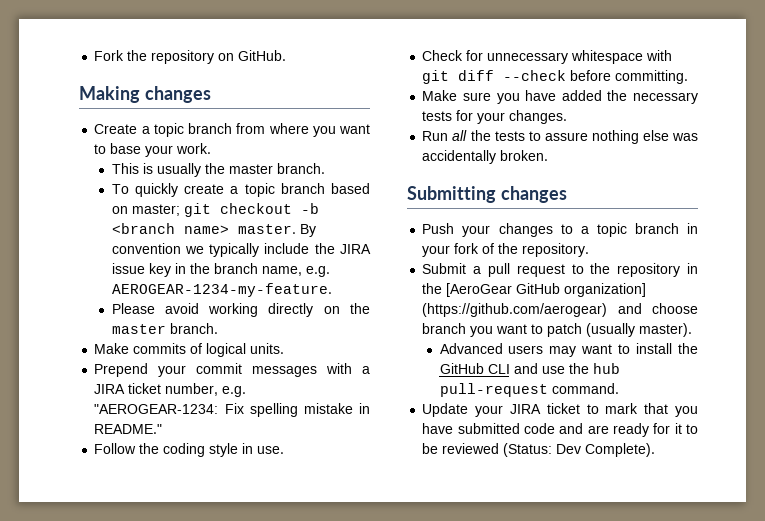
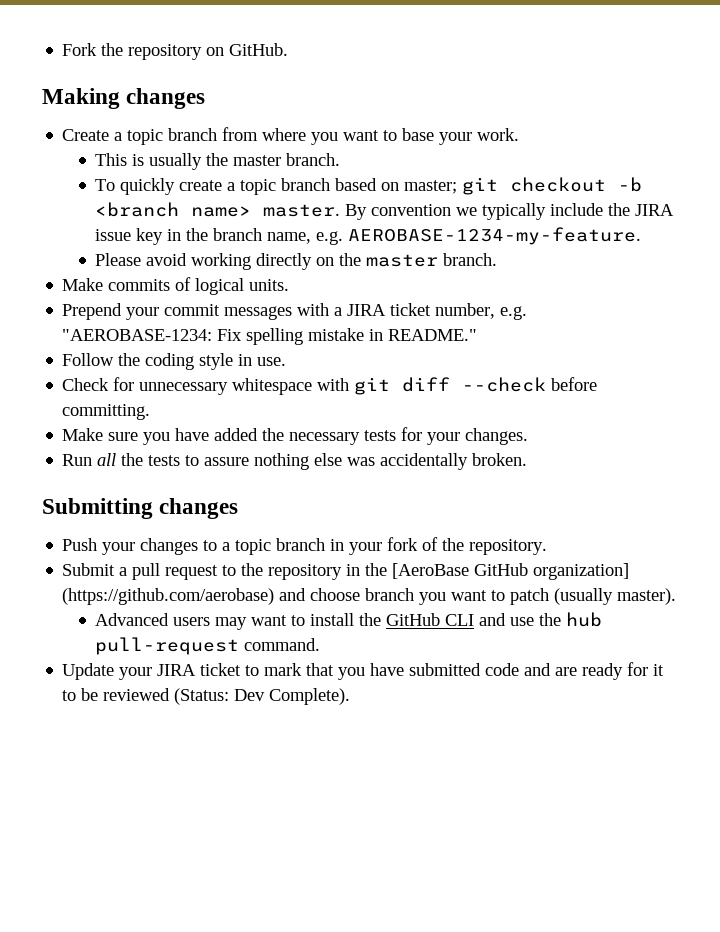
[111,283,332,297] AEROGEAR-1234-my-feature. -> [348,227,642,245] AEROBASE-1234-my-feature.
[94,404,219,414] "AEROGEAR-1234: -> [62,329,213,341] "AEROBASE-1234:
[446,283,513,297] [AeroGear -> [392,563,470,579] [AeroBase
[422,303,608,317] (https://github.com/aerogear) -> [62,588,275,605] (https://github.com/aerobase)

